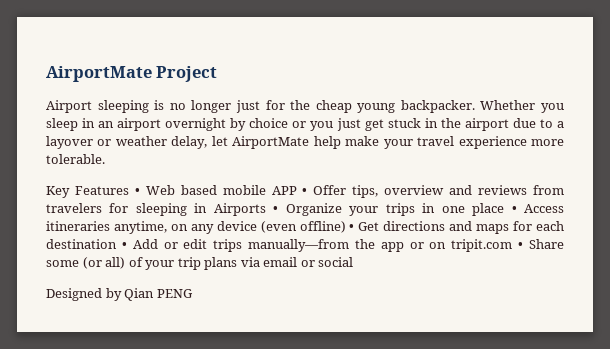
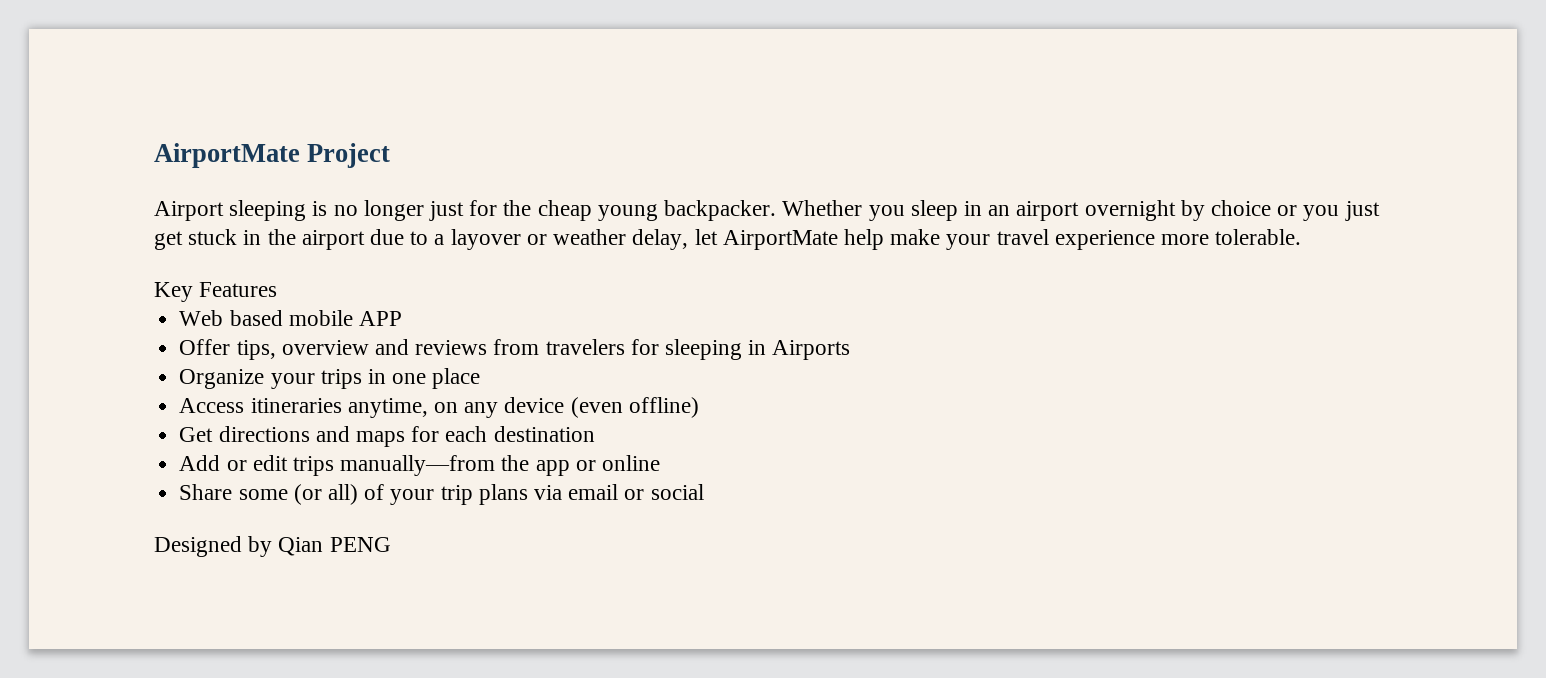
[134,188,140,195] • -> (278, 289) //
[302,188,308,195] • -> (402, 318) //
[273,206,279,213] • -> (851, 350) //
[511,206,517,213] • -> (481, 378) //
[349,224,355,231] • -> (699, 407) //
[121,242,127,249] • -> (595, 434) //
[429,239,524,252] on tripit.com • -> [601,455,660,471] online //

